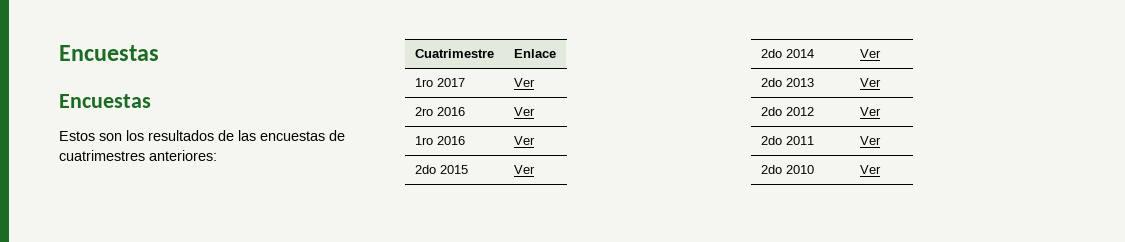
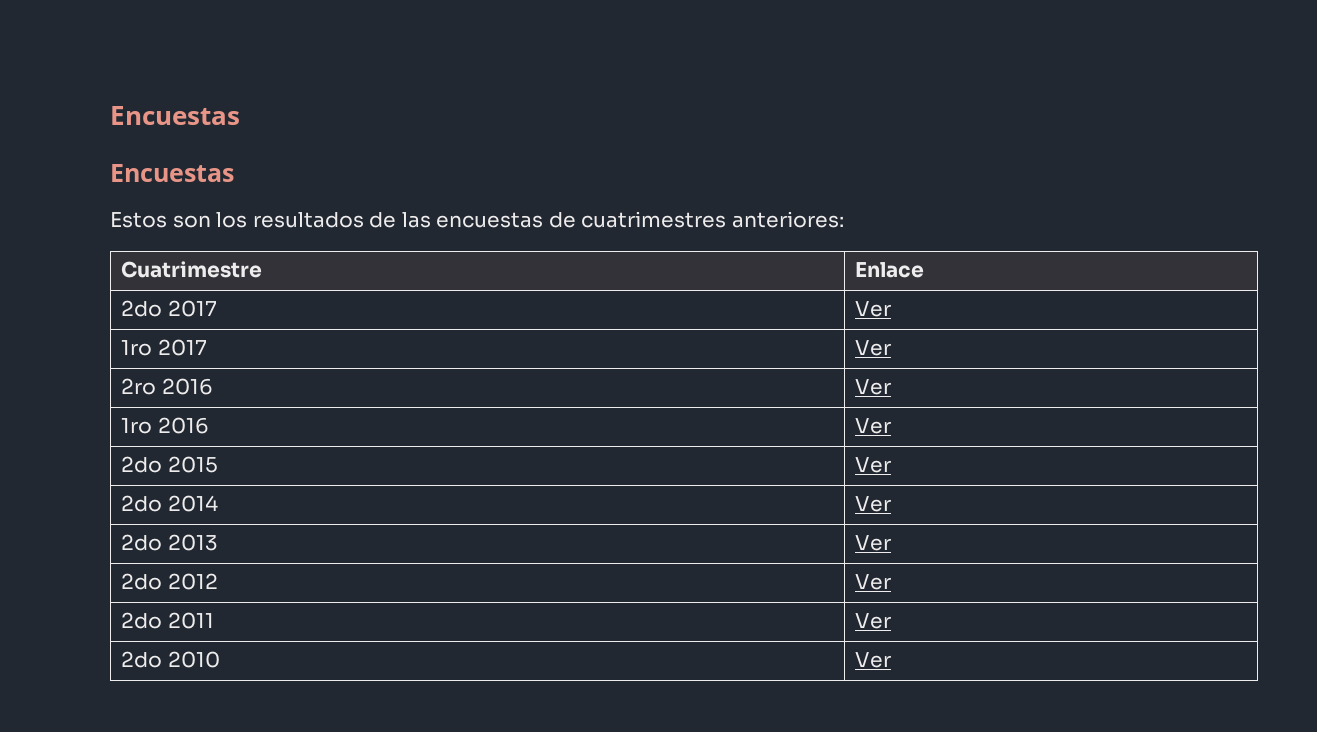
(556, 53) none -> [121,300,217,317] [855,301,892,317] // 2do 2017 | Ver

